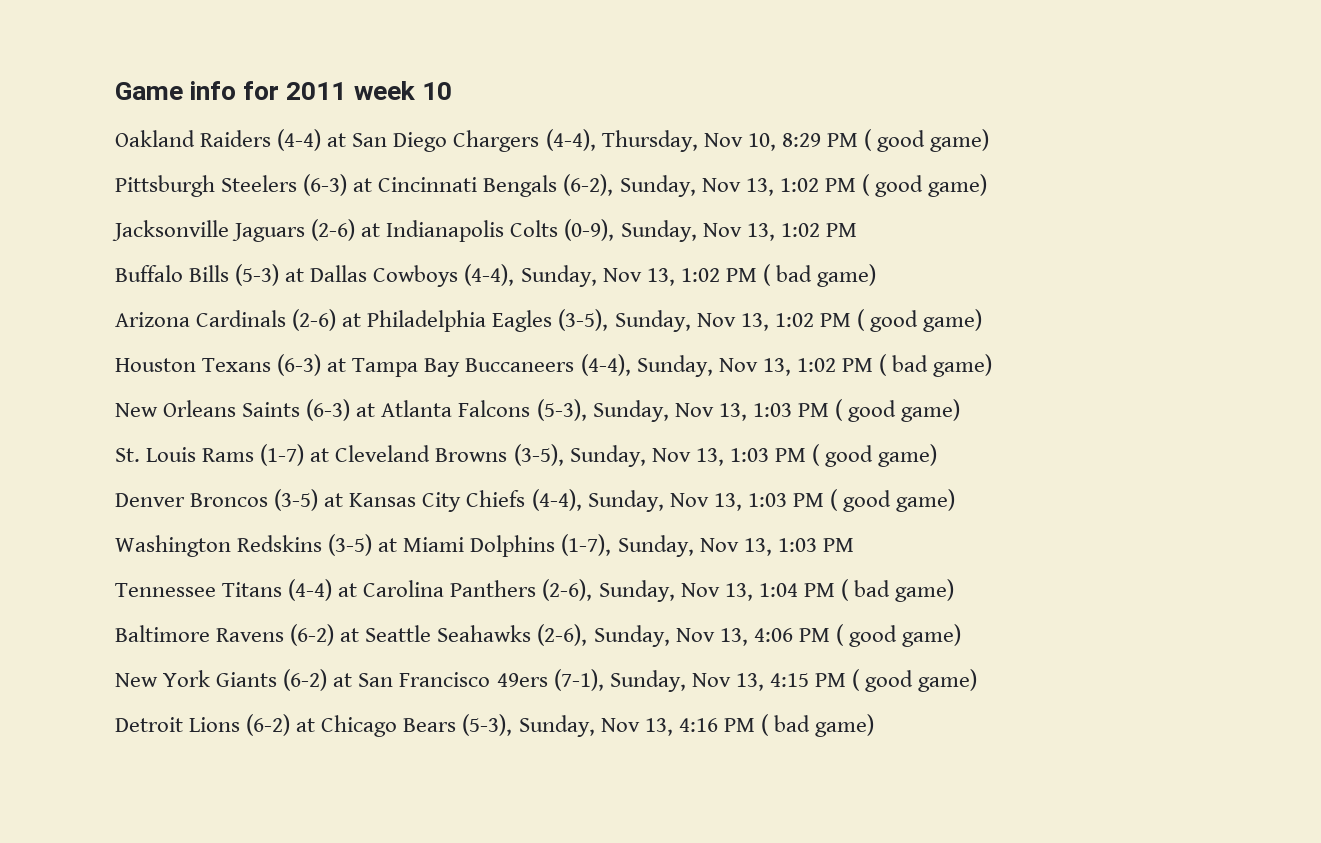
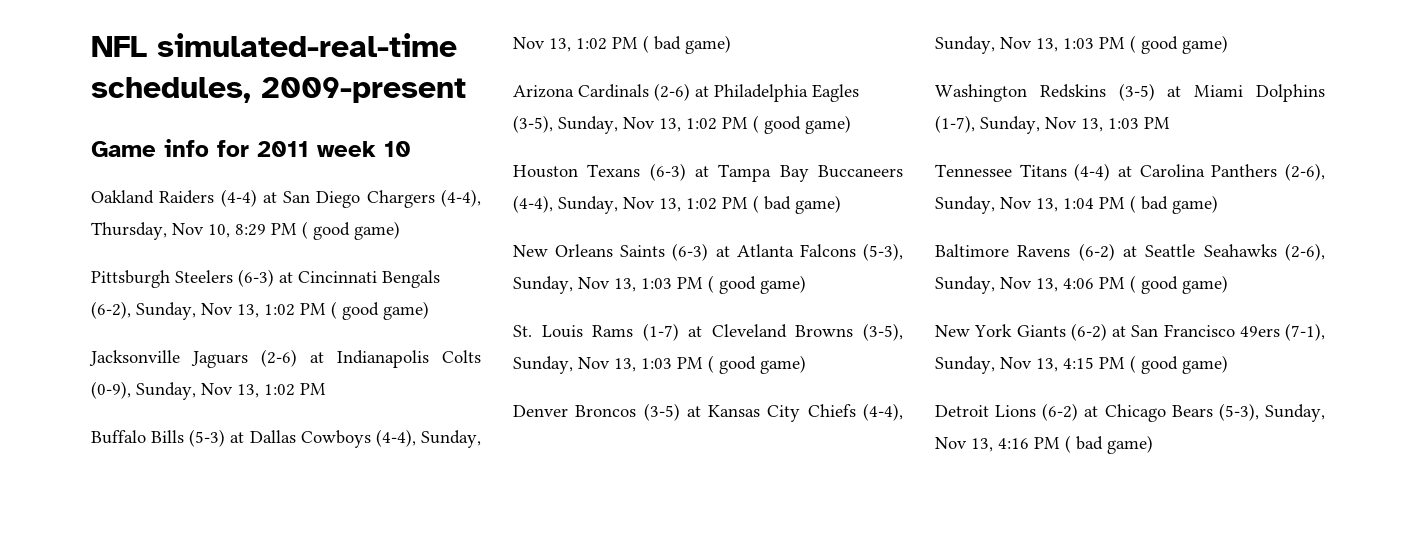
(115, 91) none -> [91,33,457,57] [91,77,466,103] NFL simulated-real-time schedules, 2009-present //

